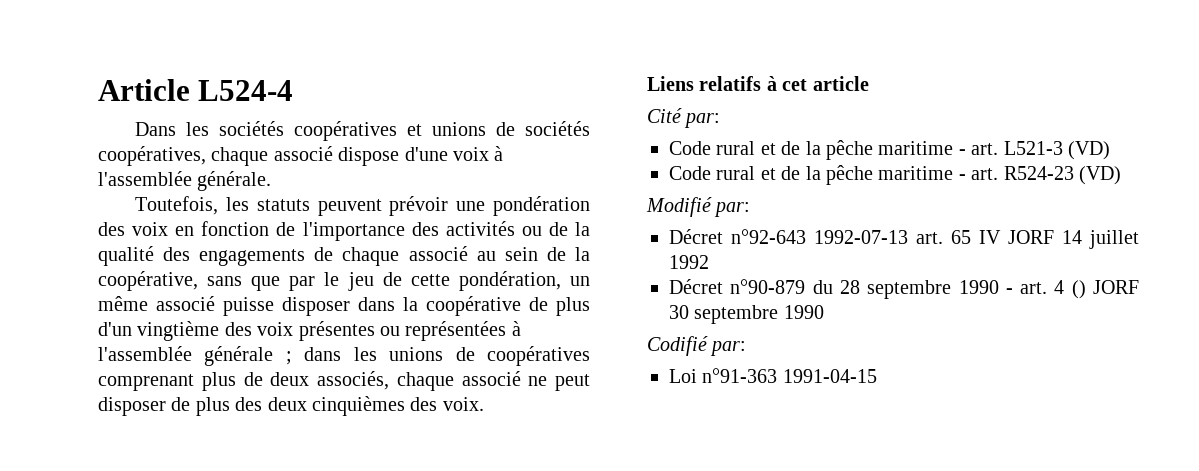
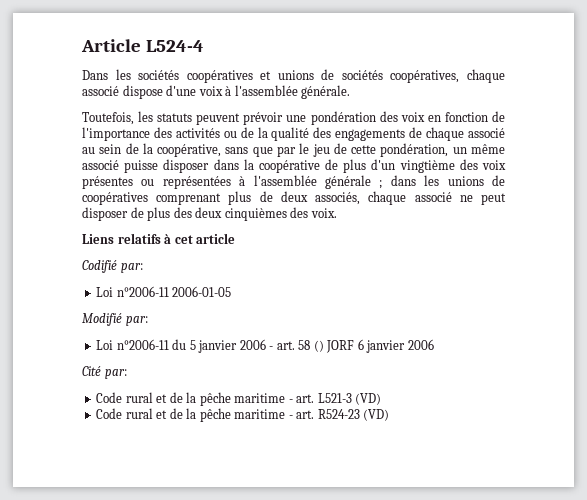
(869, 83) none -> [82,260,143,273] [96,286,232,297] [82,313,148,326] [96,339,434,353] // Codifié par: // Loi n°2006-11 2006-01-05 // Modifié par: // Loi n°2006-11 du 5 janvier 2006 - art. 58 () JORF 6 janvier 2006
[646,197,751,217] [669,229,1139,249] [669,255,709,269] [669,279,1139,299] [669,305,824,324] [647,336,747,356] [669,368,877,383] // Modifié par: // Décret n°92-643 1992-07-13 art. 65 IV JORF 14 juillet 1992 // Décret n°90-879 du 28 septembre 1990 - art. 4 () JORF 30 septembre 1990 // Codifié par: // Loi n°91-363 1991-04-15 -> (390, 415) none

